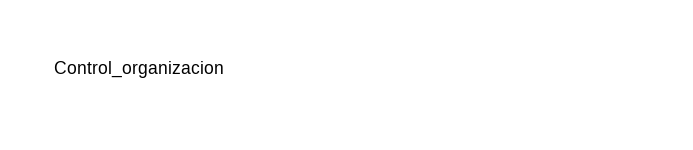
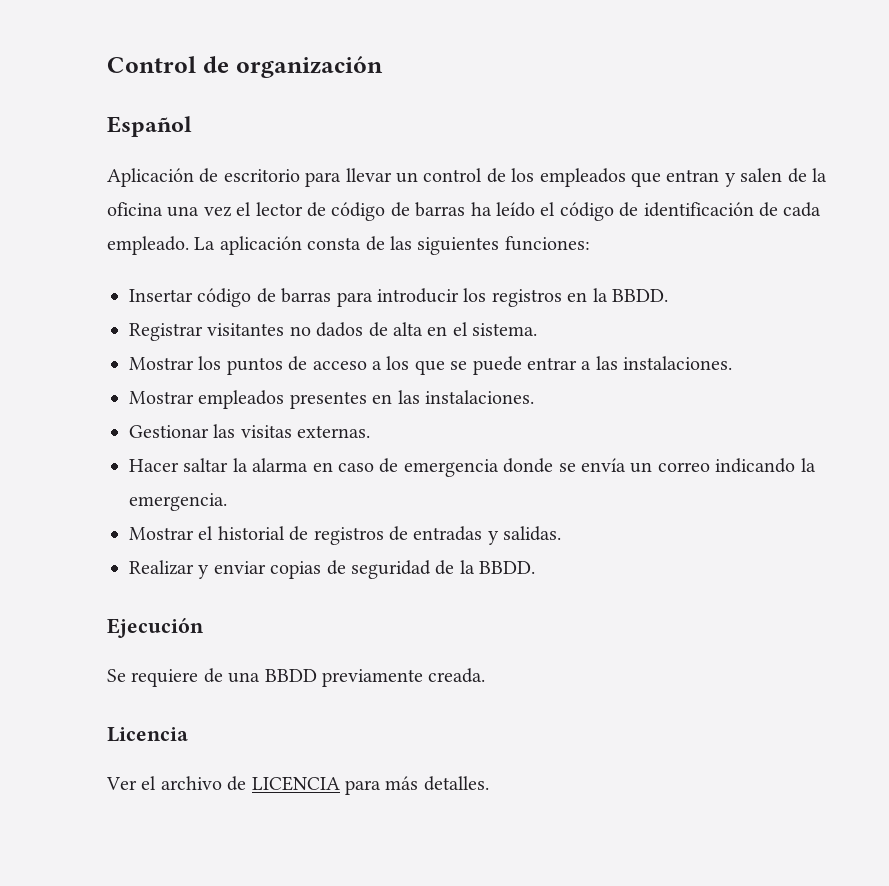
[54,61,224,78] Control_organizacion -> [107,56,383,78] [107,116,192,137] [107,168,827,187] [107,202,822,221] [107,236,590,255] [129,288,668,307] [129,322,538,341] [129,356,733,375] [129,390,534,409] [129,424,371,438] [129,458,816,477] [129,493,227,511] [129,526,562,545] [129,560,536,579] [107,618,204,638] [107,668,486,687] [107,727,188,742] [106,776,489,795] Control de organización // Español // Aplicación de escritorio para llevar un control de los empleados que entran y salen de la oficina una vez el lector de código de barras ha leído el código de identificación de cada empleado. La aplicación consta de las siguientes funciones: // Insertar código de barras para introducir los registros en la BBDD. // Registrar visitantes no dados de alta en el sistema. // Mostrar los puntos de acceso a los que se puede entrar a las instalaciones. // Mostrar empleados presentes en las instalaciones. // Gestionar las visitas externas. // Hacer saltar la alarma en caso de emergencia donde se envía un correo indicando la emergencia. // Mostrar el historial de registros de entradas y salidas. // Realizar y enviar copias de seguridad de la BBDD. // Ejecución // Se requiere de una BBDD previamente creada. // Licencia // Ver el archivo de LICENCIA para más detalles.

